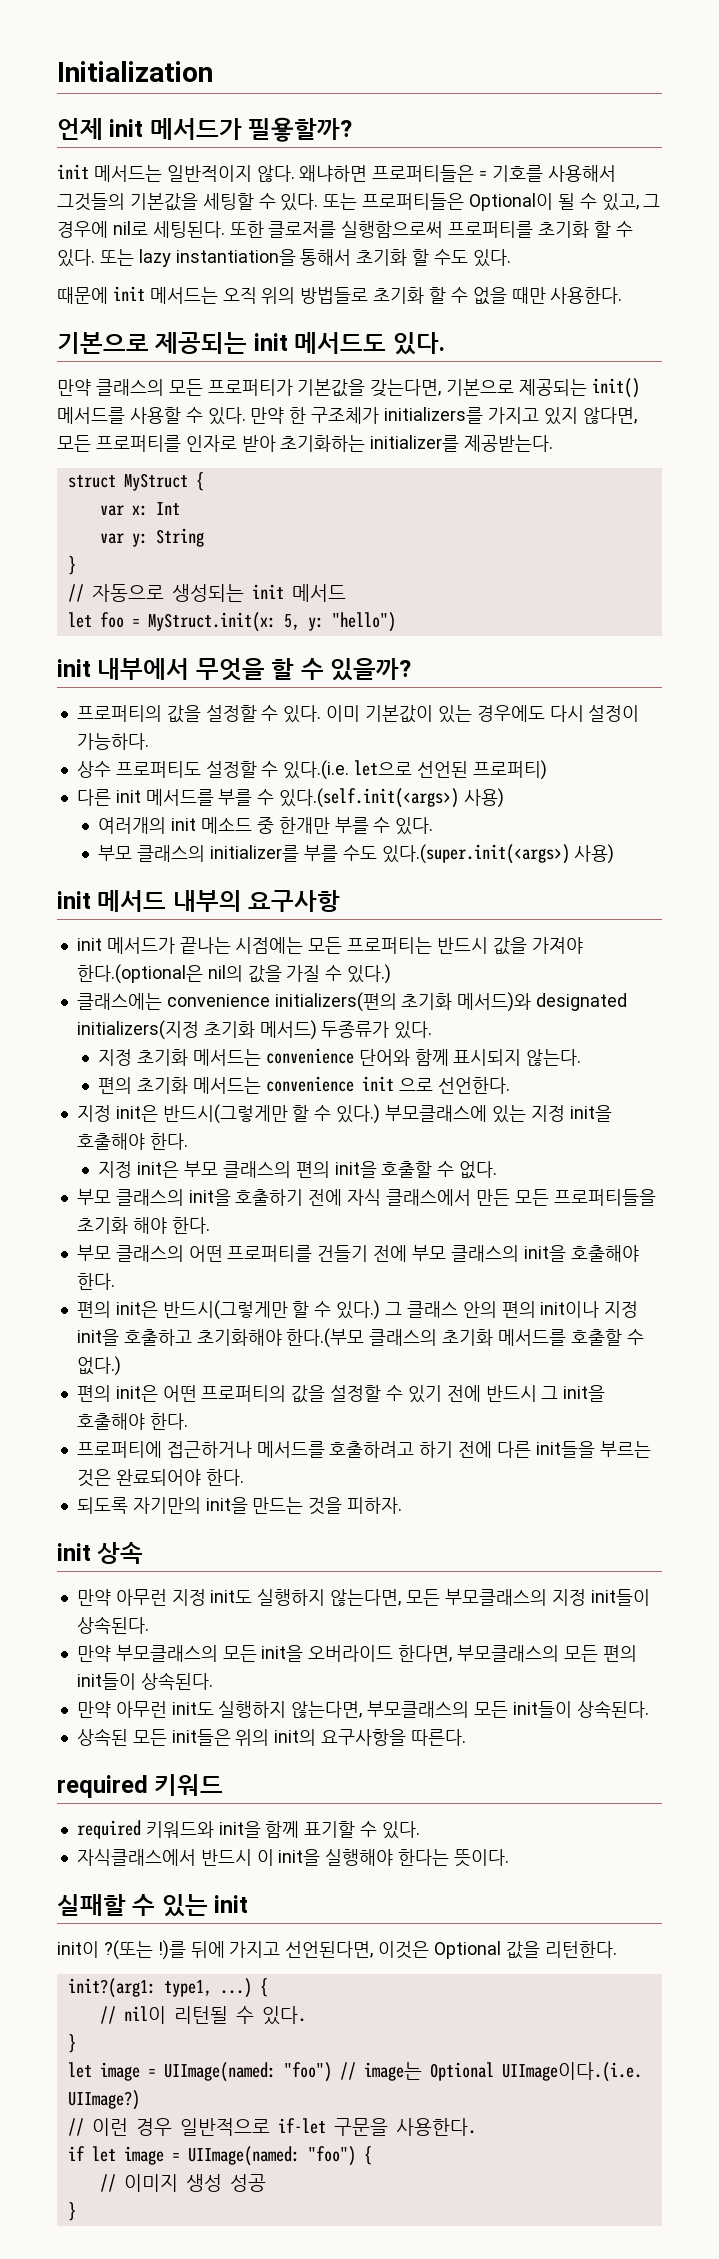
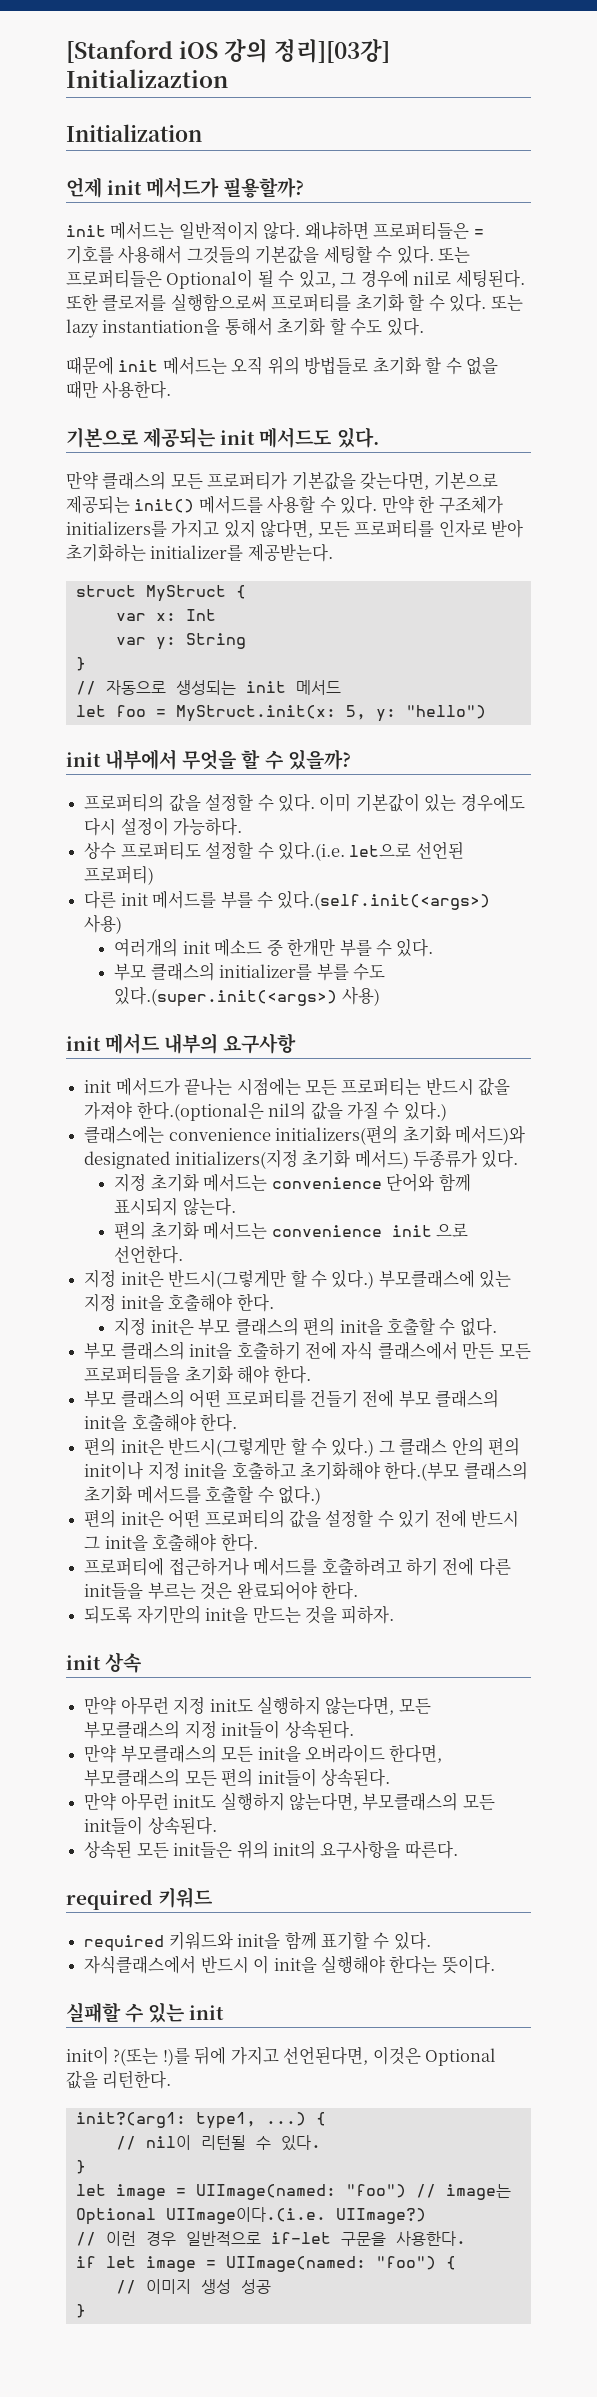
(57, 71) none -> [66,39,391,63] [66,69,228,88] [Stanford iOS 강의 정리][03강] Initializaztion //

